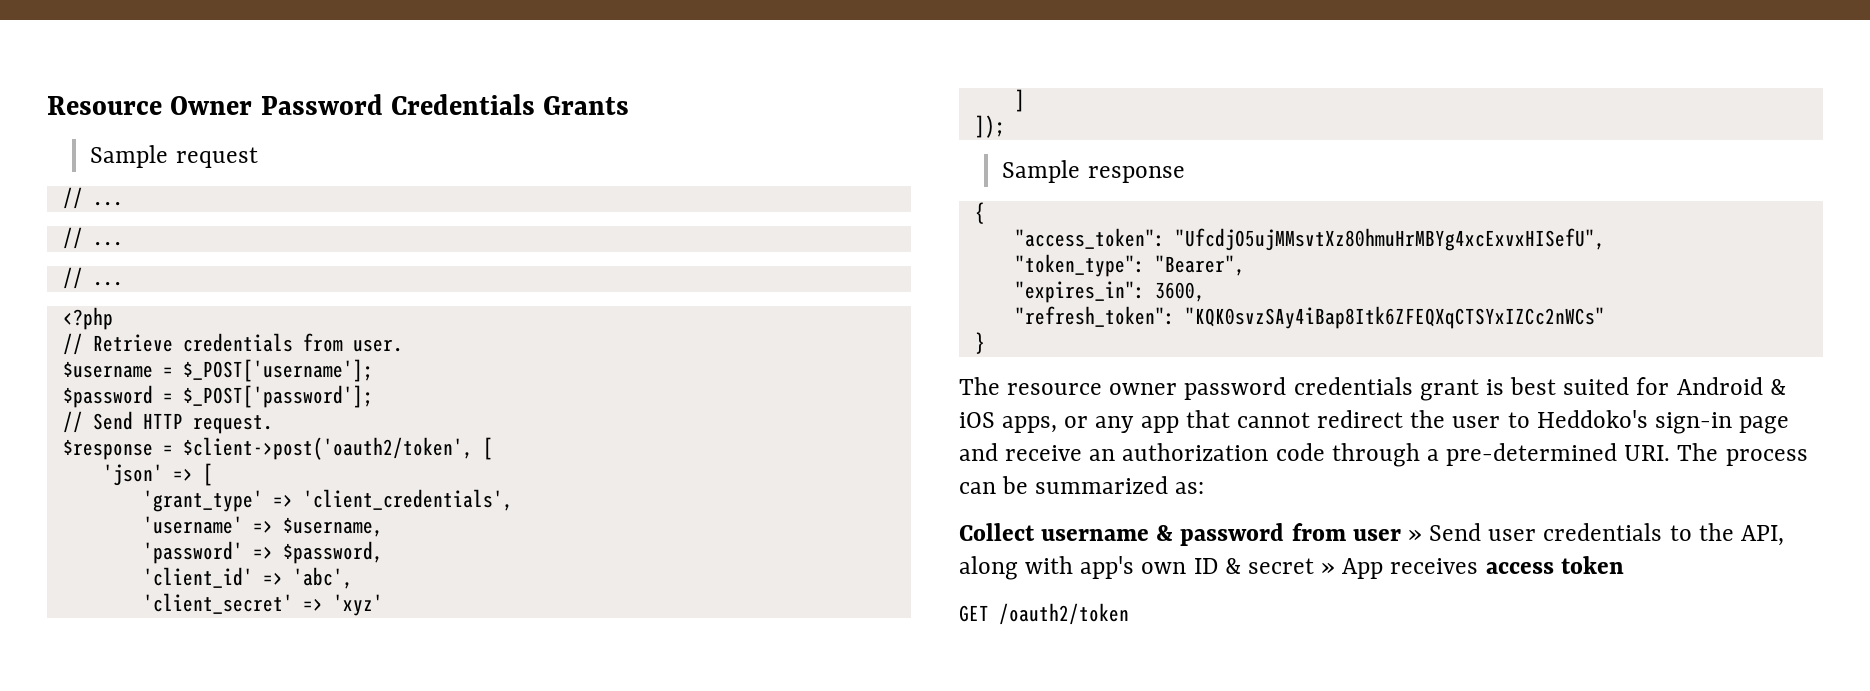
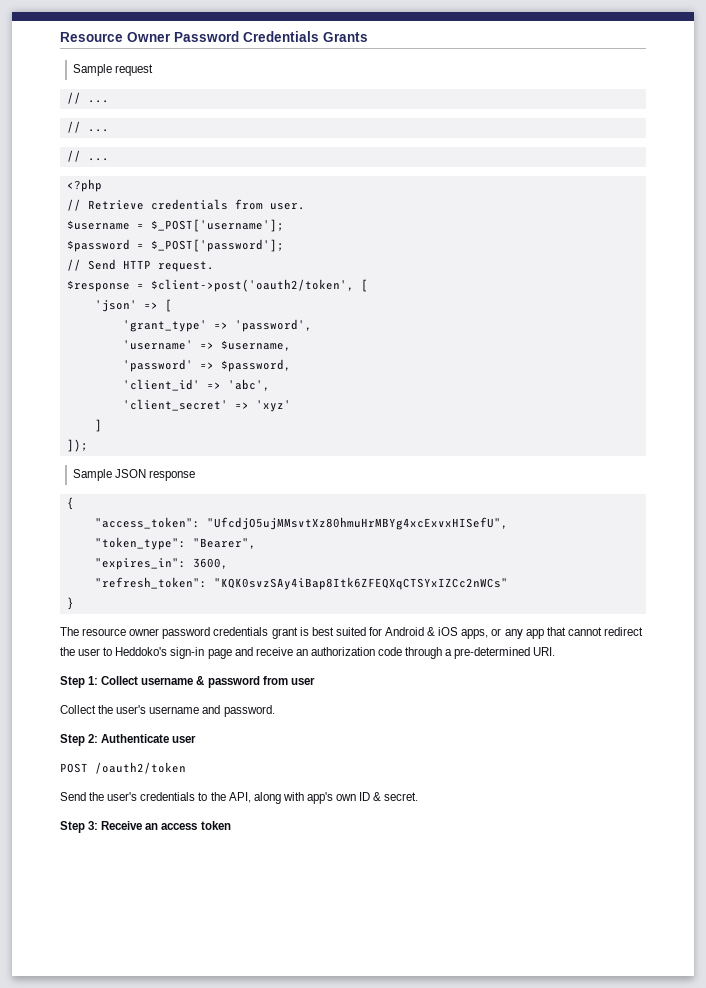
[302,489,513,511] 'client_credentials', -> [234,319,312,332] 'password',
(1081, 171) none -> [115,469,147,478] JSON
[1677,443,1808,466] [959,476,1205,494] The process can be summarized as: // -> [60,676,99,688] // Step 1:
[1407,523,1537,541] » Send user -> [60,705,275,717] [60,734,197,746] [60,762,186,774] [60,792,138,801] // Collect the user's username and password. // Step 2: Authenticate user // POST /oauth2/token // Send the user's
[1247,558,1479,579] secret » App receives -> [384,792,419,801] [60,821,159,833] secret. // Step 3: Receive an
[959,603,1129,625] // GET /oauth2/token -> (231, 825) none

